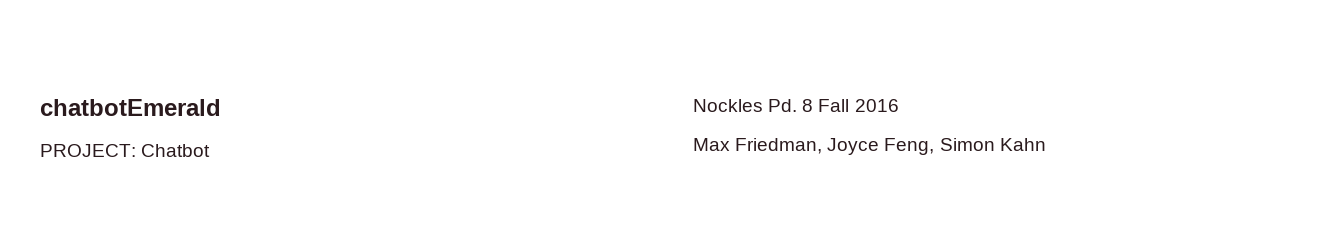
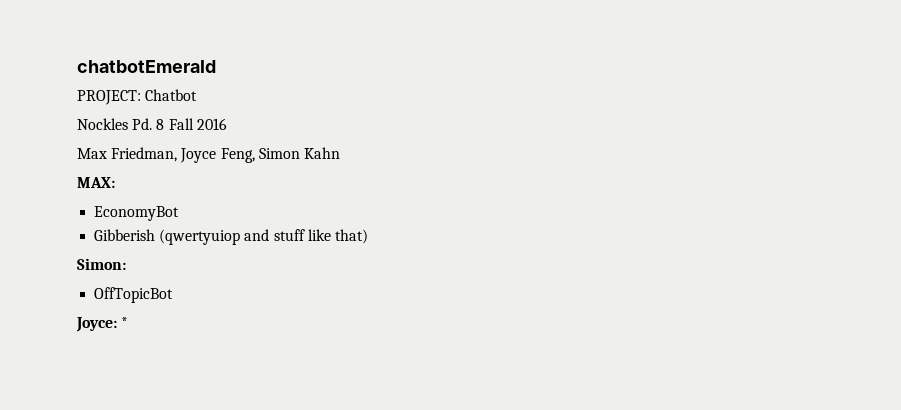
(1046, 144) none -> [77,177,115,188] [94,206,180,221] [94,229,368,245] [77,258,126,270] [94,287,174,303] [76,317,129,332] // MAX: // EconomyBot // Gibberish (qwertyuiop and stuff like that) // Simon: // OffTopicBot // Joyce: *

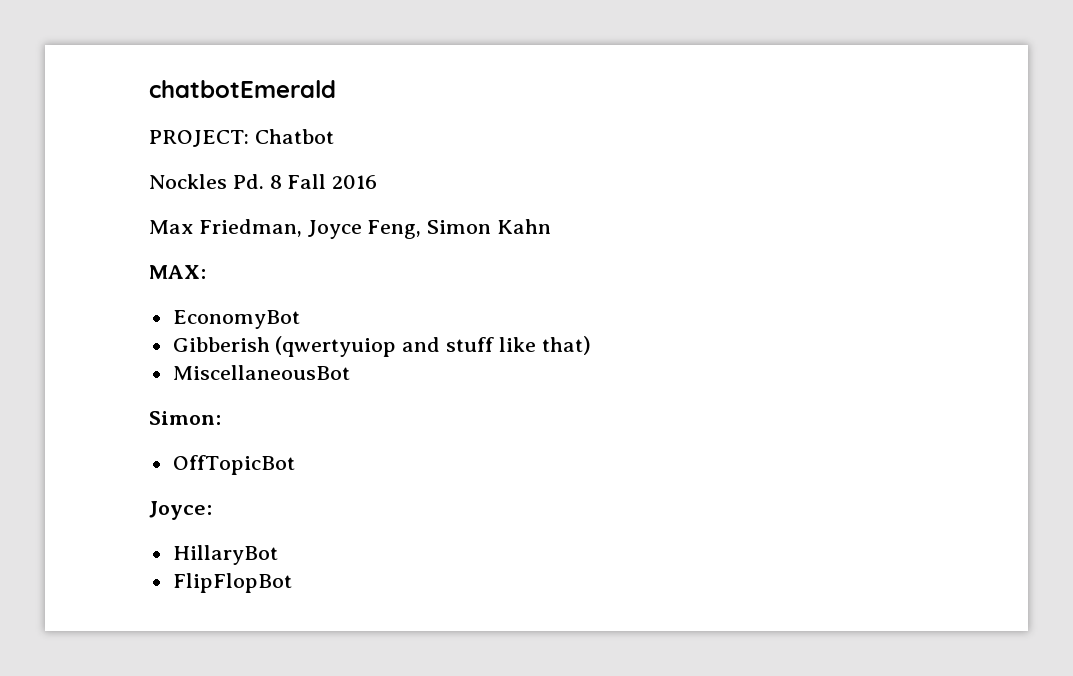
(368, 236) none -> [172,365,350,380] // MiscellaneousBot
[121,317,129,328] * -> [172,545,278,565] [172,573,292,593] // HillaryBot // FlipFlopBot

